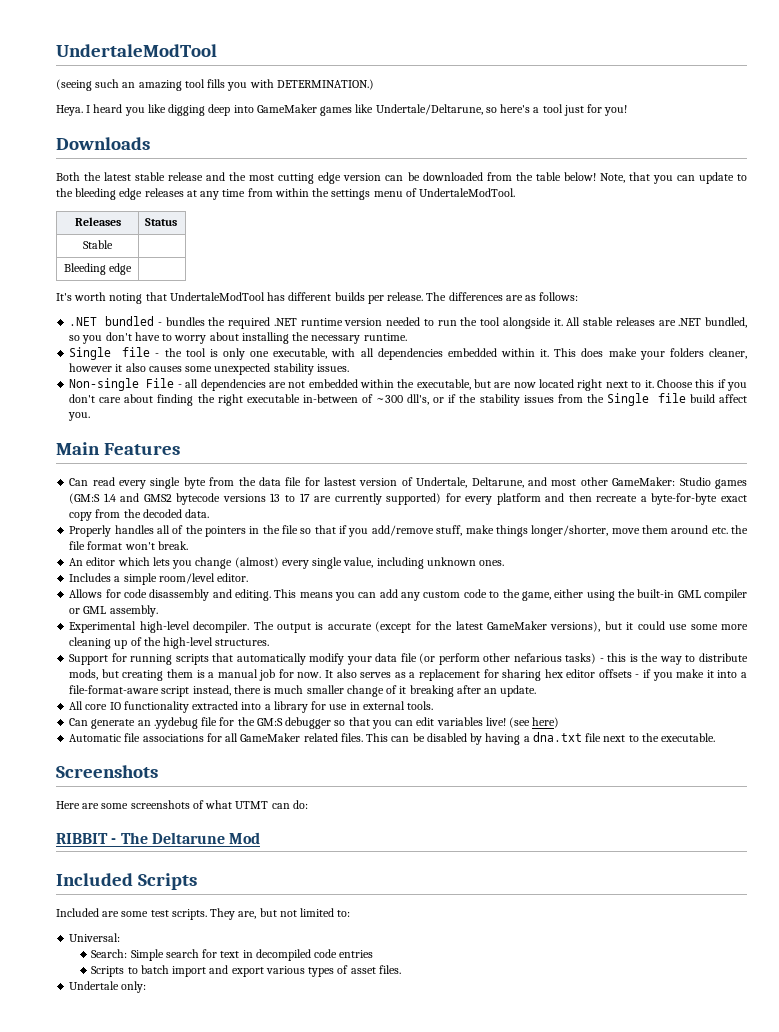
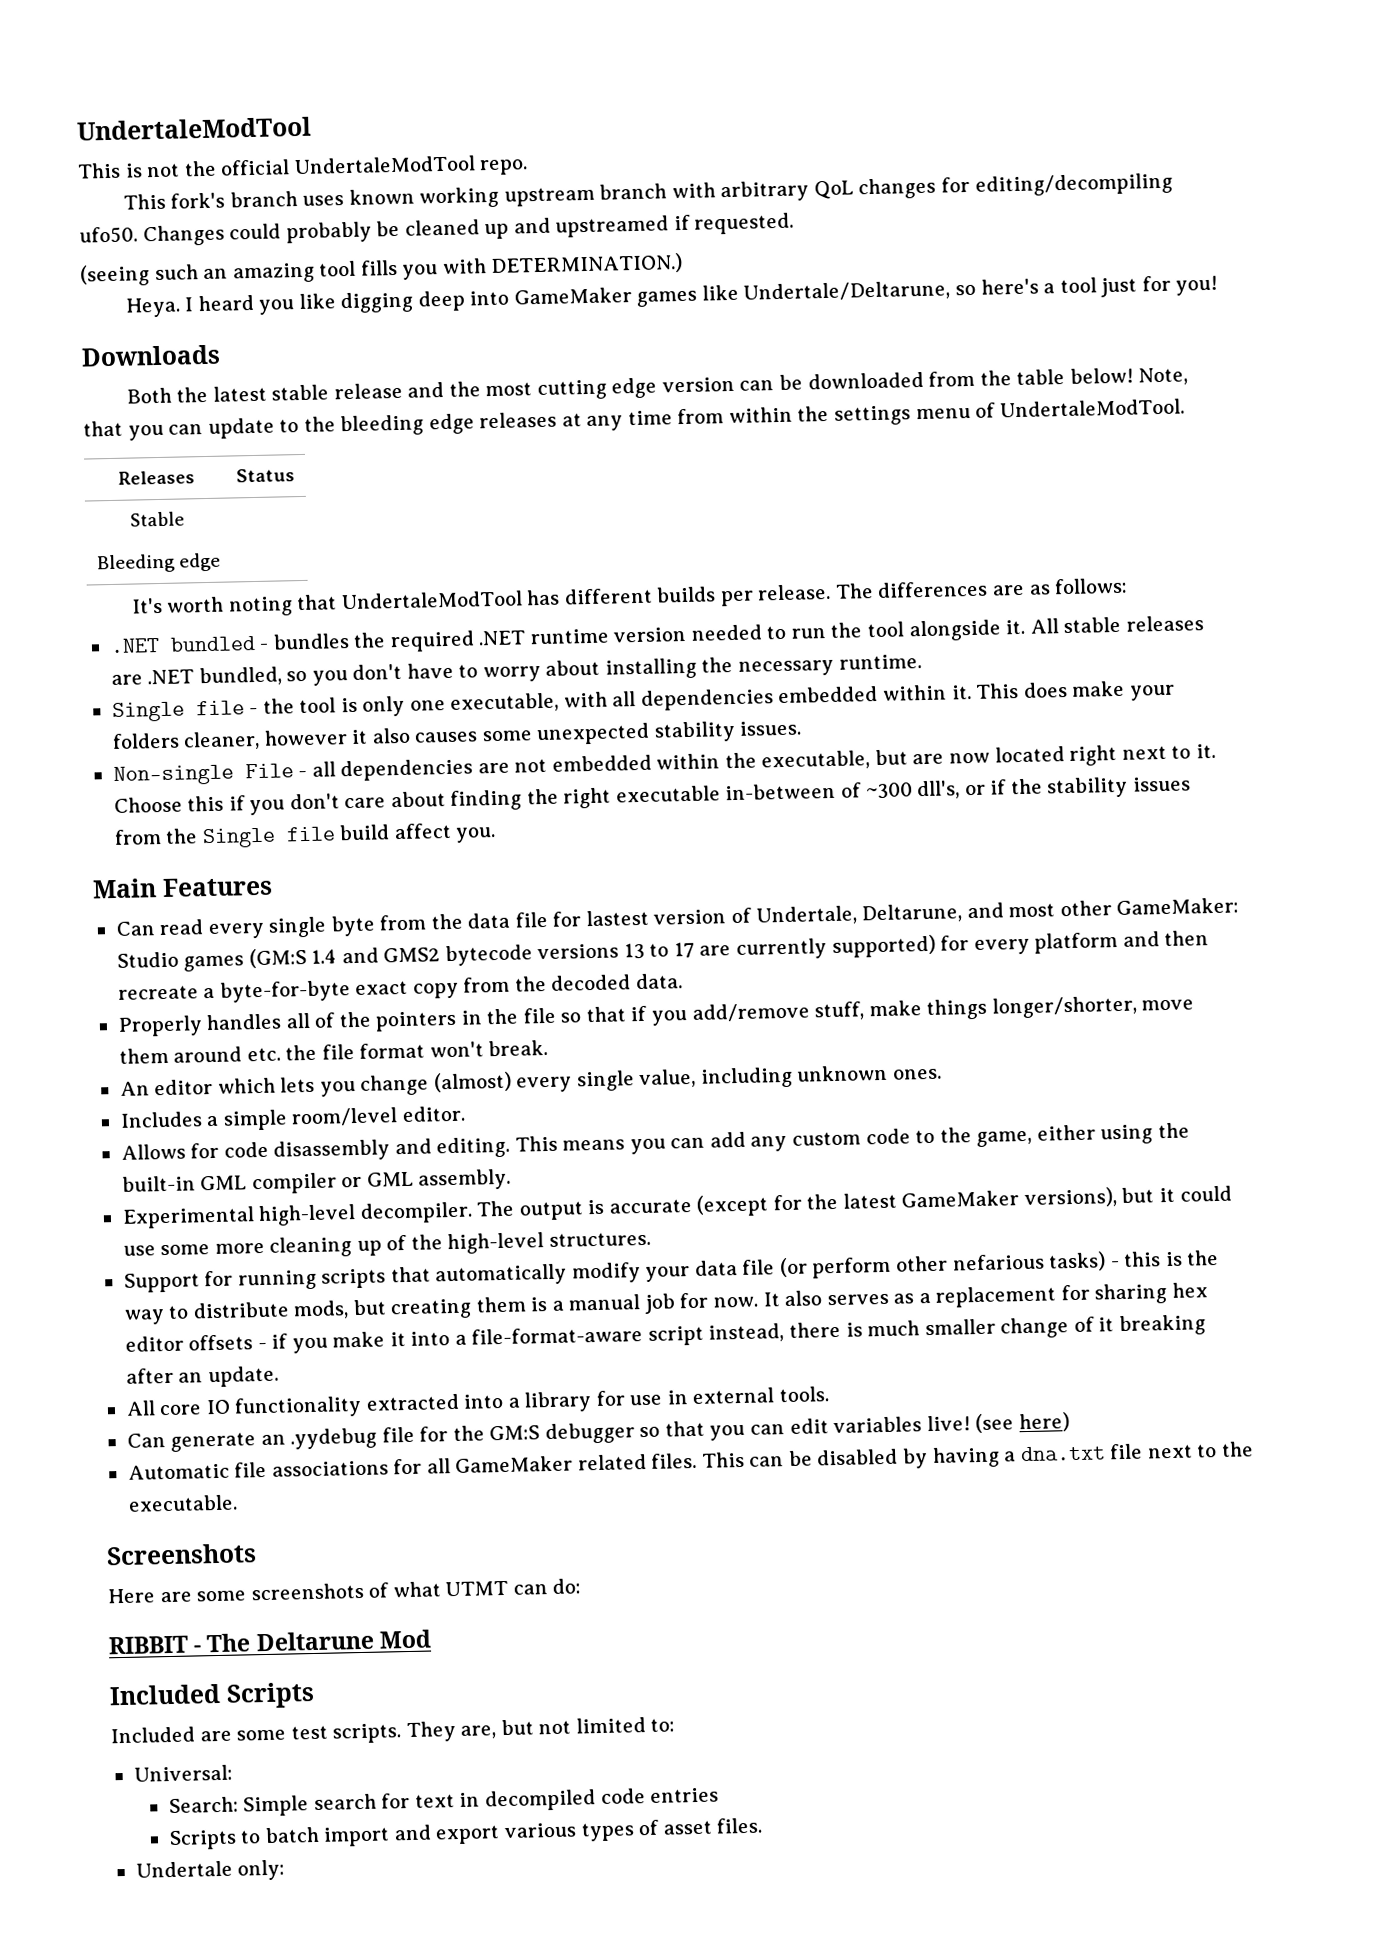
[56,44,217,57] UndertaleModTool -> [76,116,312,141] [77,155,529,179] [122,172,1173,210] [79,212,795,247] UndertaleModTool // This is not the official UndertaleModTool repo. // This fork's branch uses known working upstream branch with arbitrary QoL changes for editing/decompiling ufo50. Changes could probably be cleaned up and upstreamed if requested.

